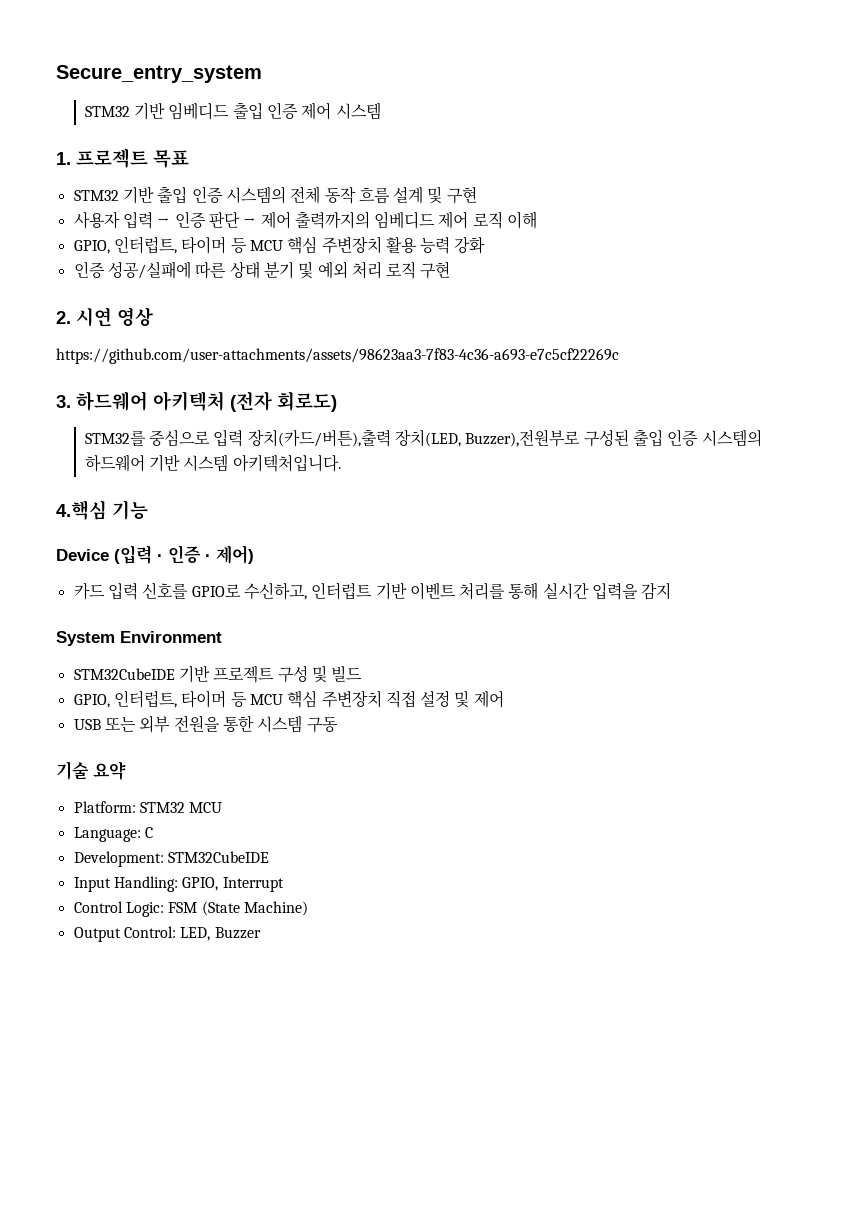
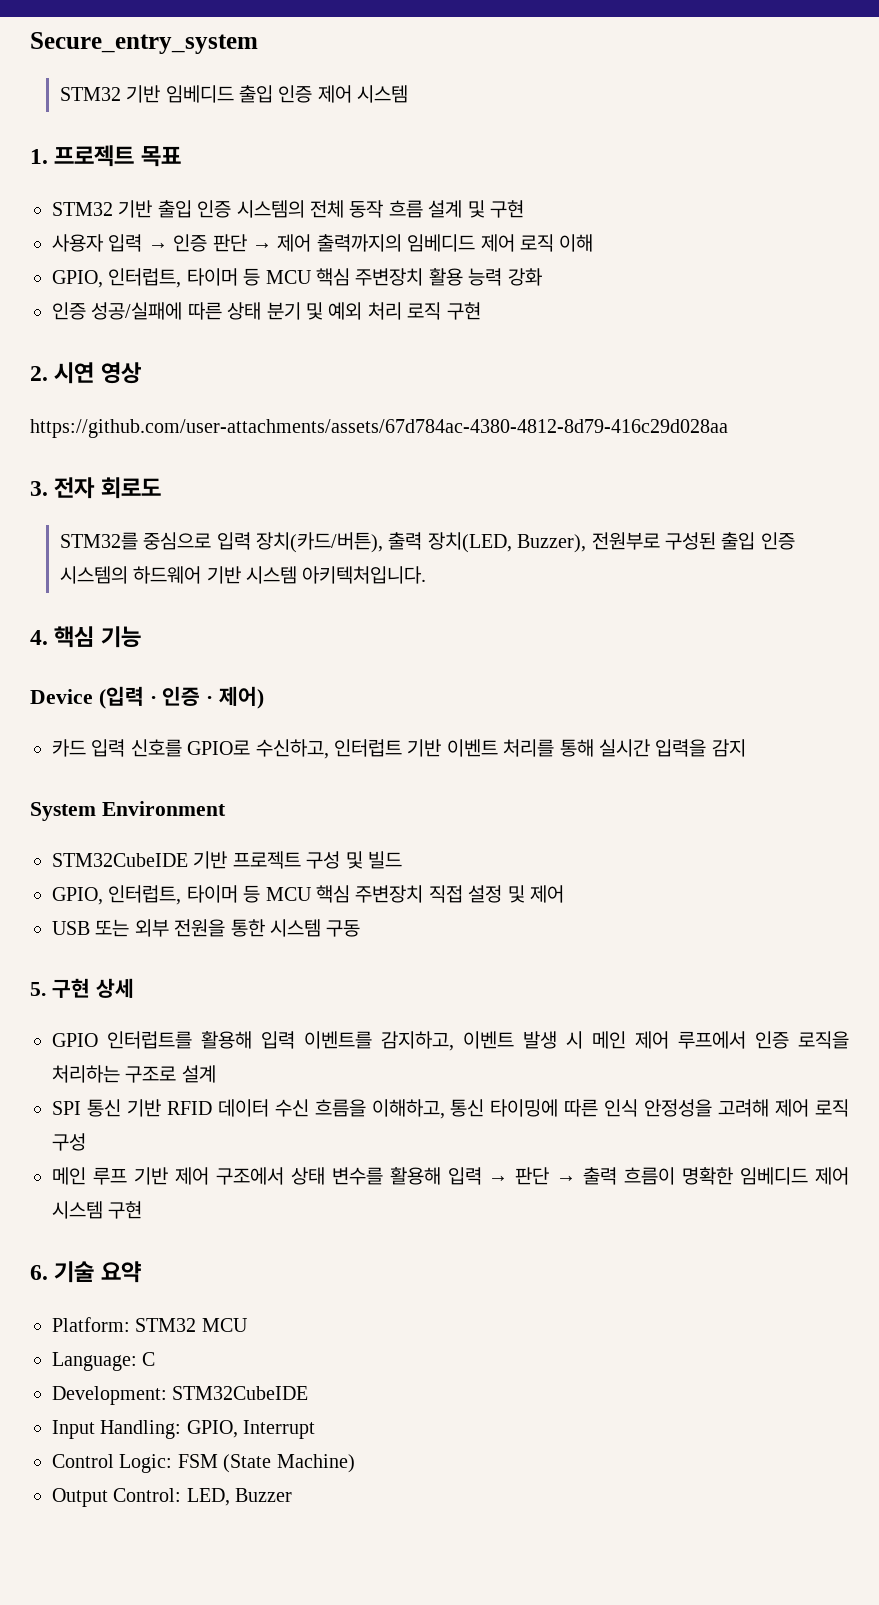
[56,348,619,364] https://github.com/user-attachments/assets/98623aa3-7f83-4c36-a693-e7c5cf22269c -> [30,419,728,438] https://github.com/user-attachments/assets/67d784ac-4380-4812-8d79-416c29d028aa
[76,391,337,412] 하드웨어 아키텍처 (전자 회로도) -> [54,477,161,499] 전자 회로도
[247,429,581,447] 장치(카드/버튼),출력 장치(LED, Buzzer),전원부로 -> [255,532,660,553] 장치(카드/버튼), 출력 장치(LED, Buzzer), 전원부로
[56,500,107,520] 4.핵심 -> [30,626,95,648] 4. 핵심
(338, 725) none -> [30,978,134,998] [52,1031,849,1051] [52,1065,216,1083] [52,1099,849,1119] [52,1133,86,1151] [52,1167,849,1185] [52,1201,143,1219] [30,1265,48,1280] 5. 구현 상세 // GPIO 인터럽트를 활용해 입력 이벤트를 감지하고, 이벤트 발생 시 메인 제어 루프에서 인증 로직을 처리하는 구조로 설계 // SPI 통신 기반 RFID 데이터 수신 흐름을 이해하고, 통신 타이밍에 따른 인식 안정성을 고려해 제어 로직 구성 // 메인 루프 기반 제어 구조에서 상태 변수를 활용해 입력 → 판단 → 출력 흐름이 명확한 임베디드 제어 시스템 구현 // 6.

